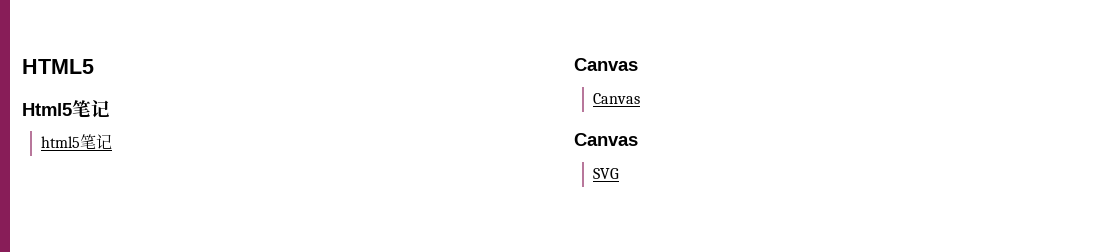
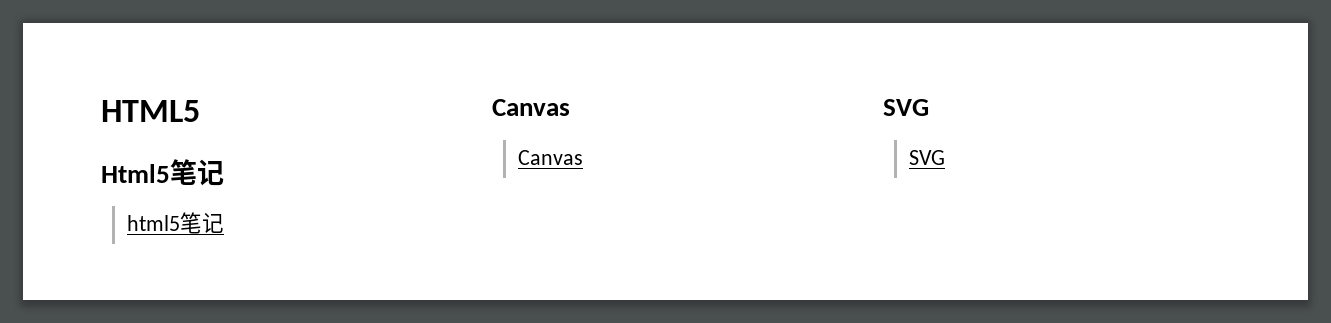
[574,133,638,146] Canvas -> [883,99,929,116] SVG

